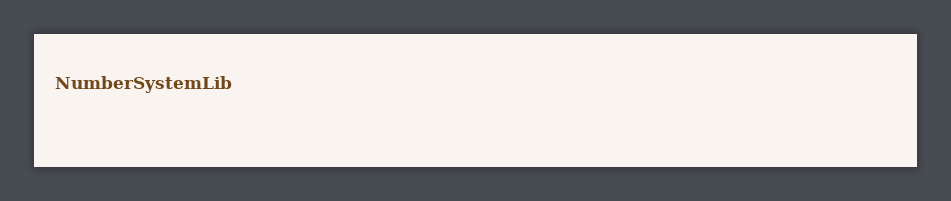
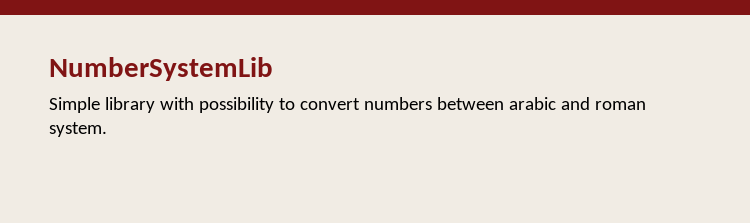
(232, 84) none -> [49,97,646,113] [49,122,107,137] // Simple library with possibility to convert numbers between arabic and roman system.

